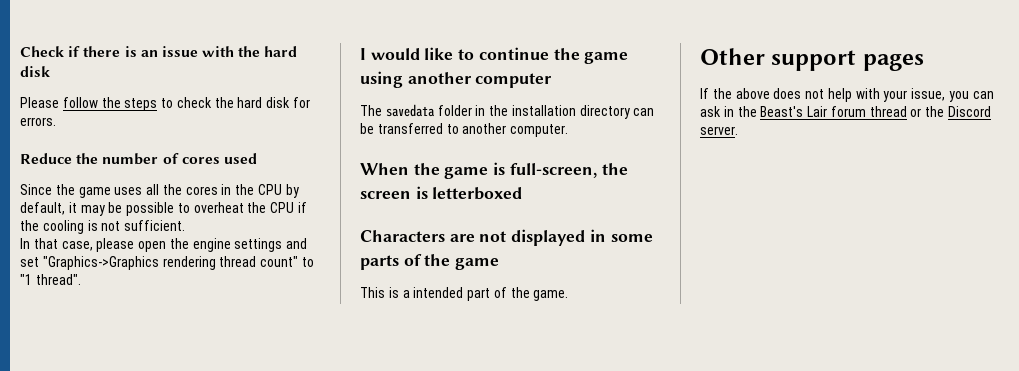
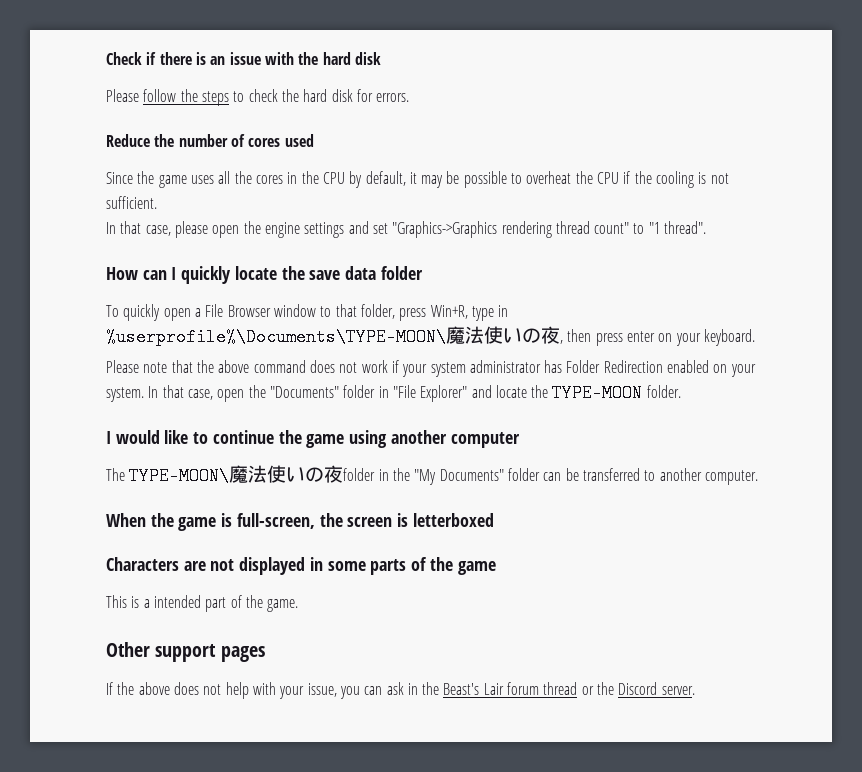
(81, 279) none -> [106,266,423,284] [106,304,509,321] [106,326,755,346] [106,360,756,377] [106,384,681,402] // How can I quickly locate the save data folder // To quickly open a File Browser window to that folder, press Win+R, type in %userprofile%\Documents\TYPE-MOON\魔法使いの夜, then press enter on your keyboard. // Please note that the above command does not work if your system administrator has Folder Redirection enabled on your system. In that case, open the "Documents" folder in "File Explorer" and locate the TYPE-MOON folder.
[385,104,630,119] savedata folder in the installation directory -> [129,465,540,485] TYPE-MOON\魔法使いの夜folder in the "My Documents" folder

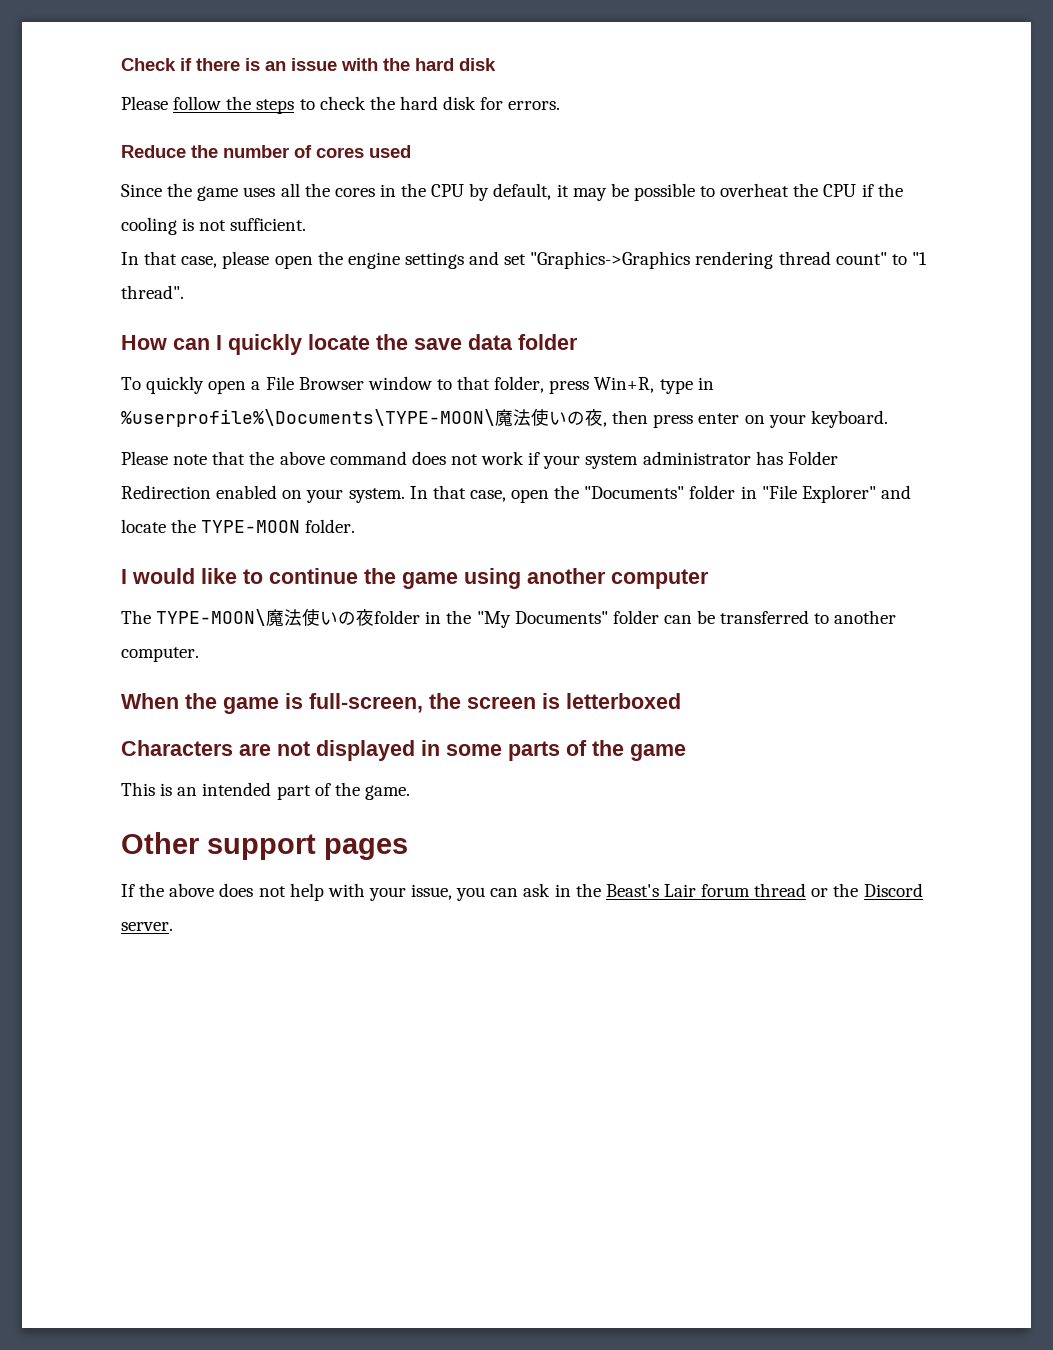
[143,599,150,608] a -> [177,787,198,796] an

